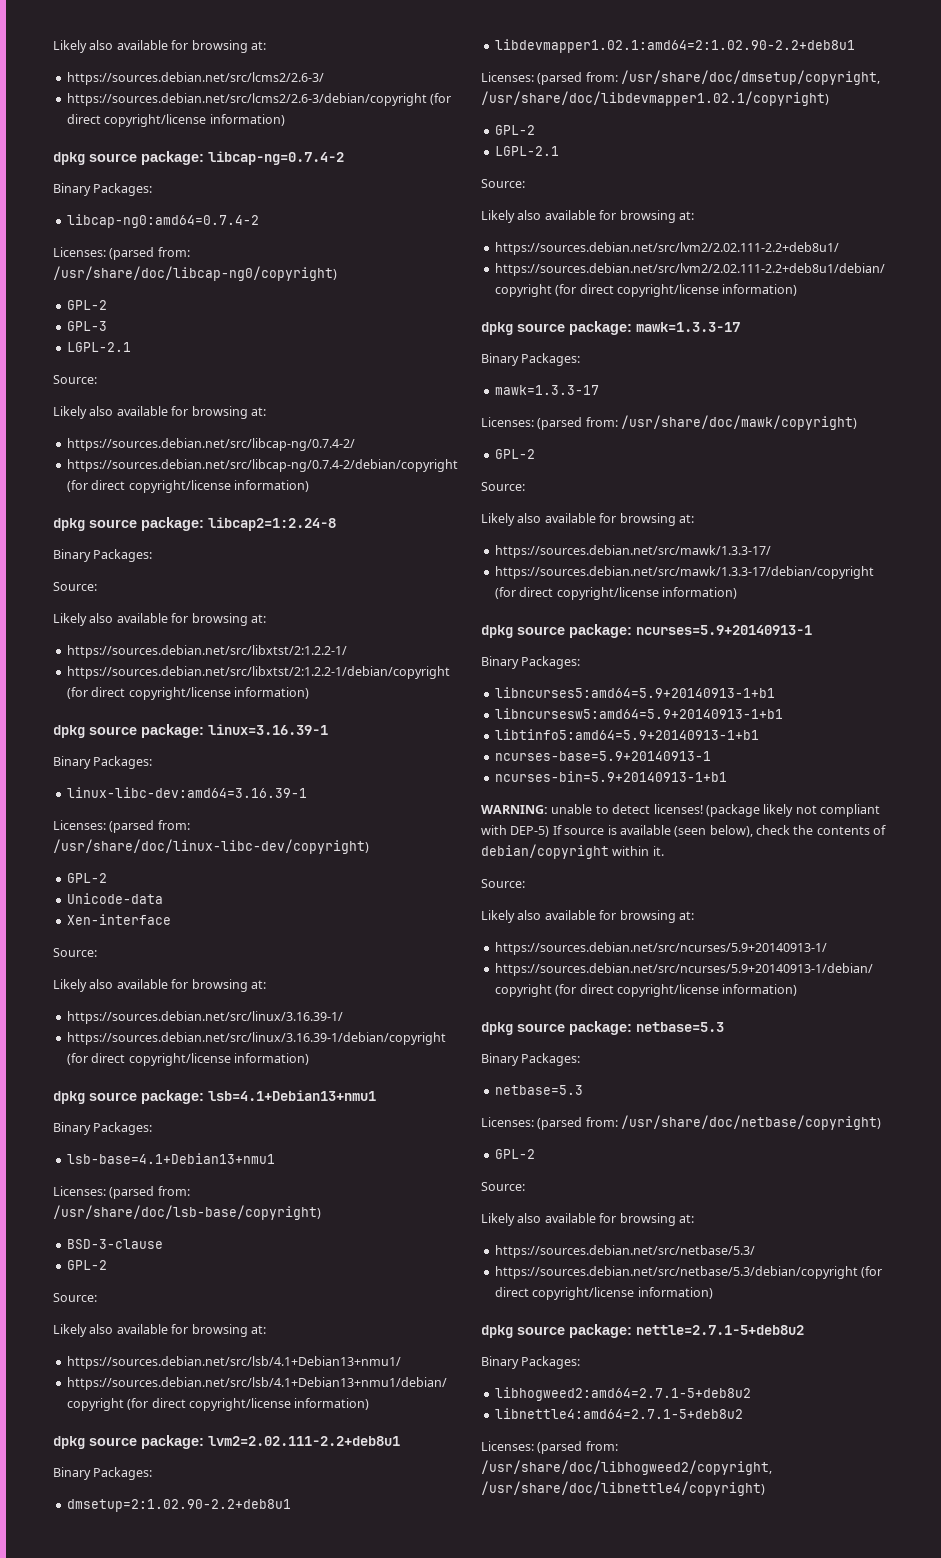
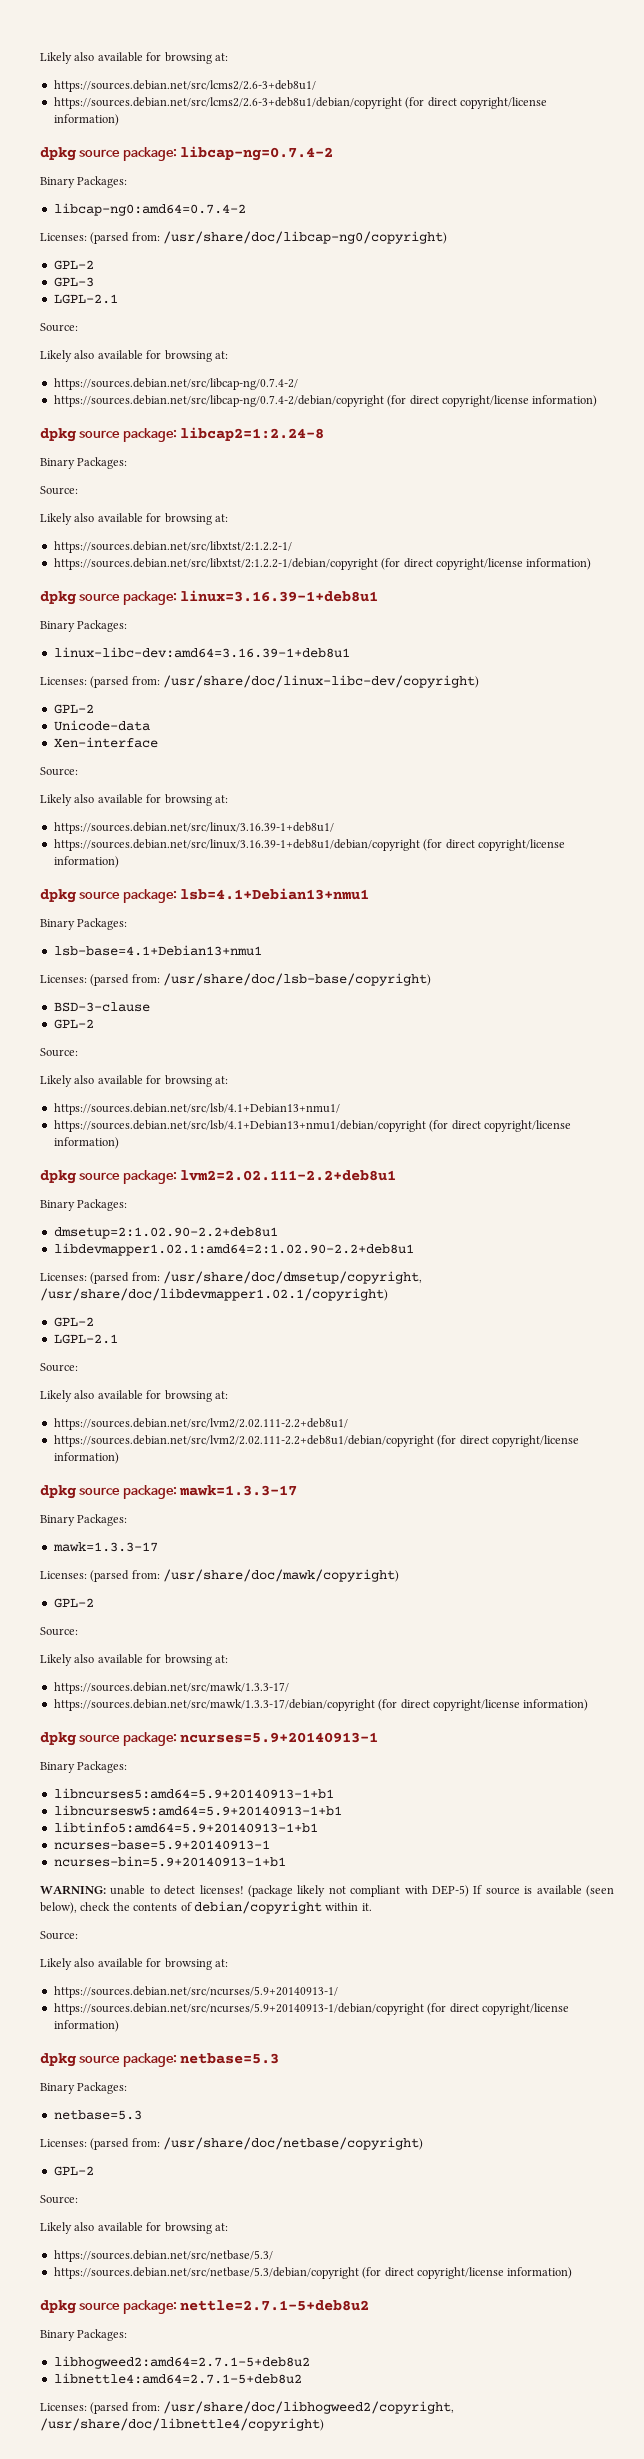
[53,40,266,53] [66,72,324,85] [66,93,427,106] Likely also available for browsing at: // https://sources.debian.net/src/lcms2/2.6-3/ // https://sources.debian.net/src/lcms2/2.6-3/debian/copyright -> [40,52,228,64] [53,80,316,92] [53,97,402,109] Likely also available for browsing at: // https://sources.debian.net/src/lcms2/2.6-3+deb8u1/ // https://sources.debian.net/src/lcms2/2.6-3+deb8u1/debian/copyright
[208,724,328,735] [53,756,153,769] [66,787,307,798] linux=3.16.39-1 // Binary Packages: // linux-libc-dev:amd64=3.16.39-1 -> [180,590,379,602] [40,620,128,632] [53,647,350,658] linux=3.16.39-1+deb8u1 // Binary Packages: // linux-libc-dev:amd64=3.16.39-1+deb8u1
[66,1011,343,1024] [66,1032,446,1045] https://sources.debian.net/src/linux/3.16.39-1/ // https://sources.debian.net/src/linux/3.16.39-1/debian/copyright -> [53,822,334,834] [53,839,420,851] https://sources.debian.net/src/linux/3.16.39-1+deb8u1/ // https://sources.debian.net/src/linux/3.16.39-1+deb8u1/debian/copyright

